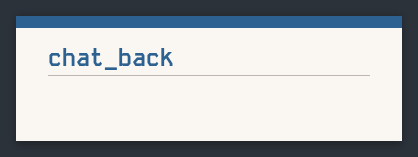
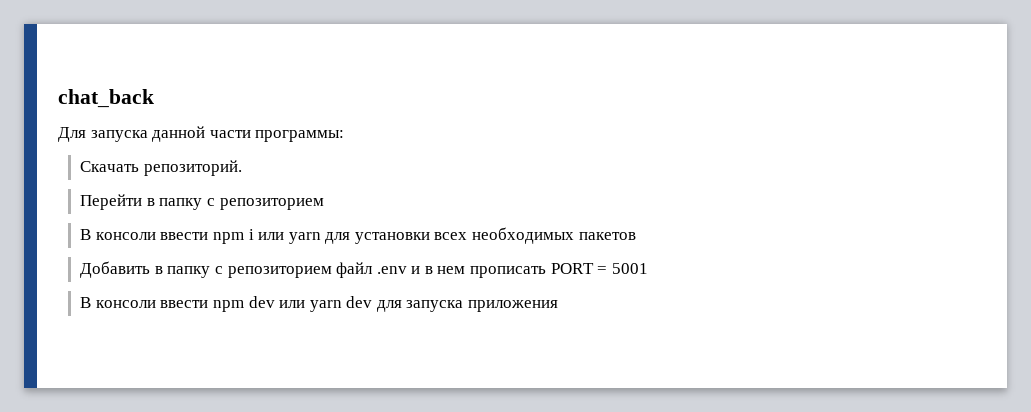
(174, 59) none -> [58,126,345,142] [80,160,242,176] [80,194,324,210] [80,227,636,244] [80,261,648,278] [80,296,559,312] // Для запуска данной части программы: // Скачать репозиторий. // Перейти в папку с репозиторием // В консоли ввести npm i или yarn для установки всех необходимых пакетов // Добавить в папку с репозиторием файл .env и в нем прописать PORT = 5001 // В консоли ввести npm dev или yarn dev для запуска приложения

